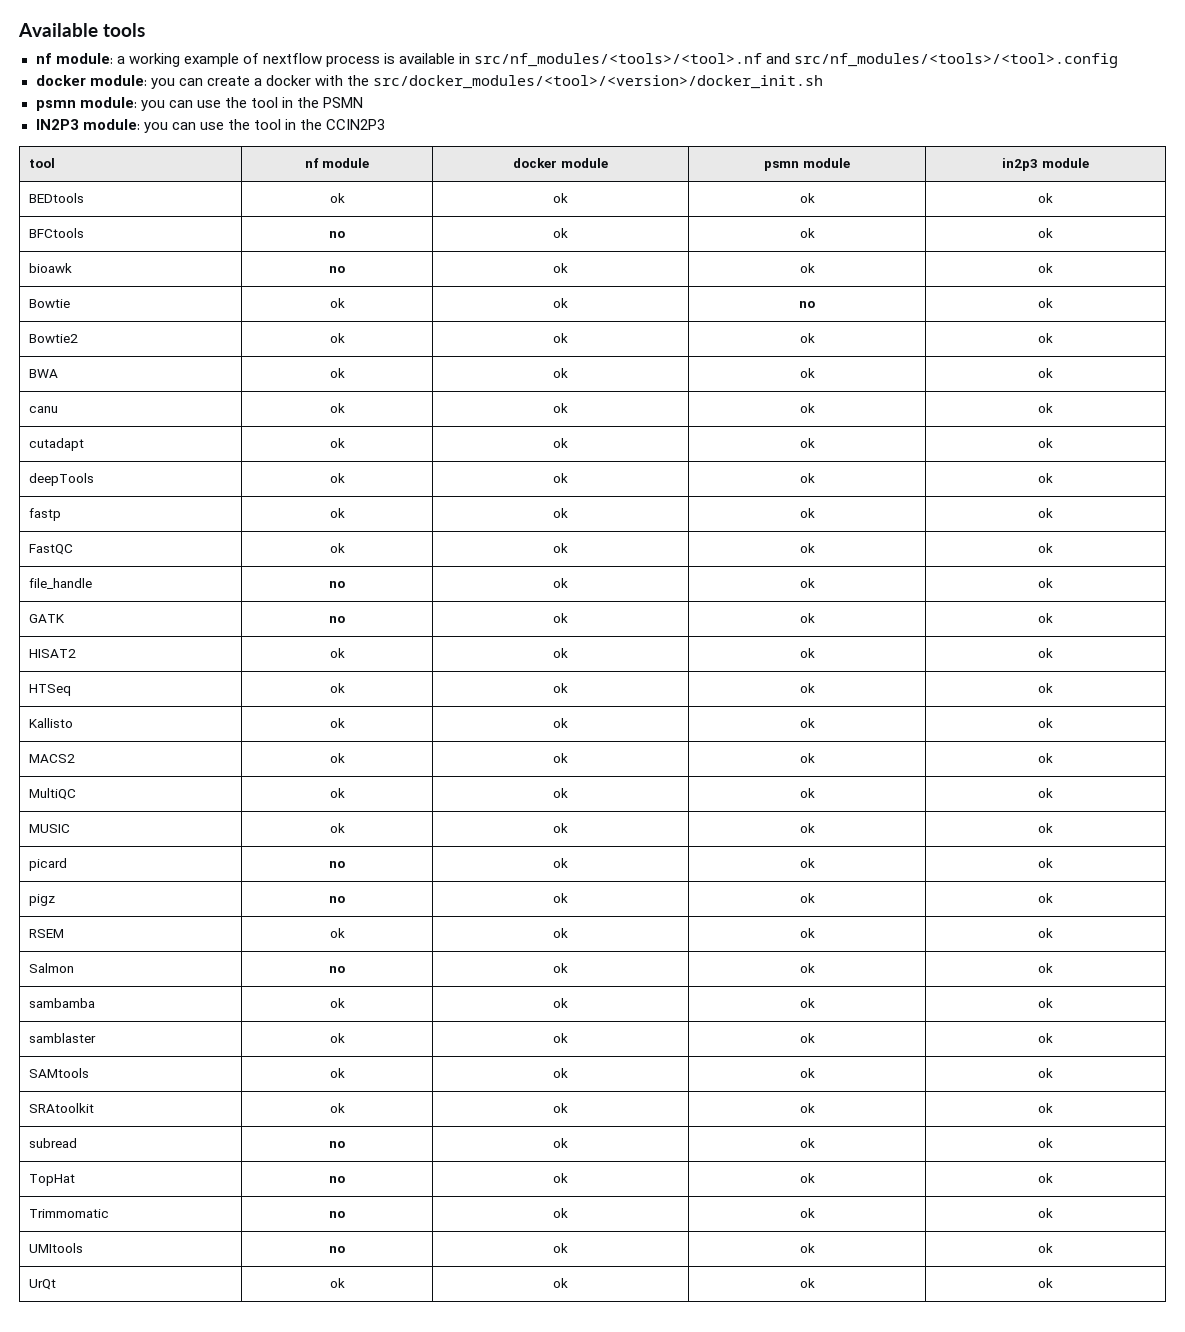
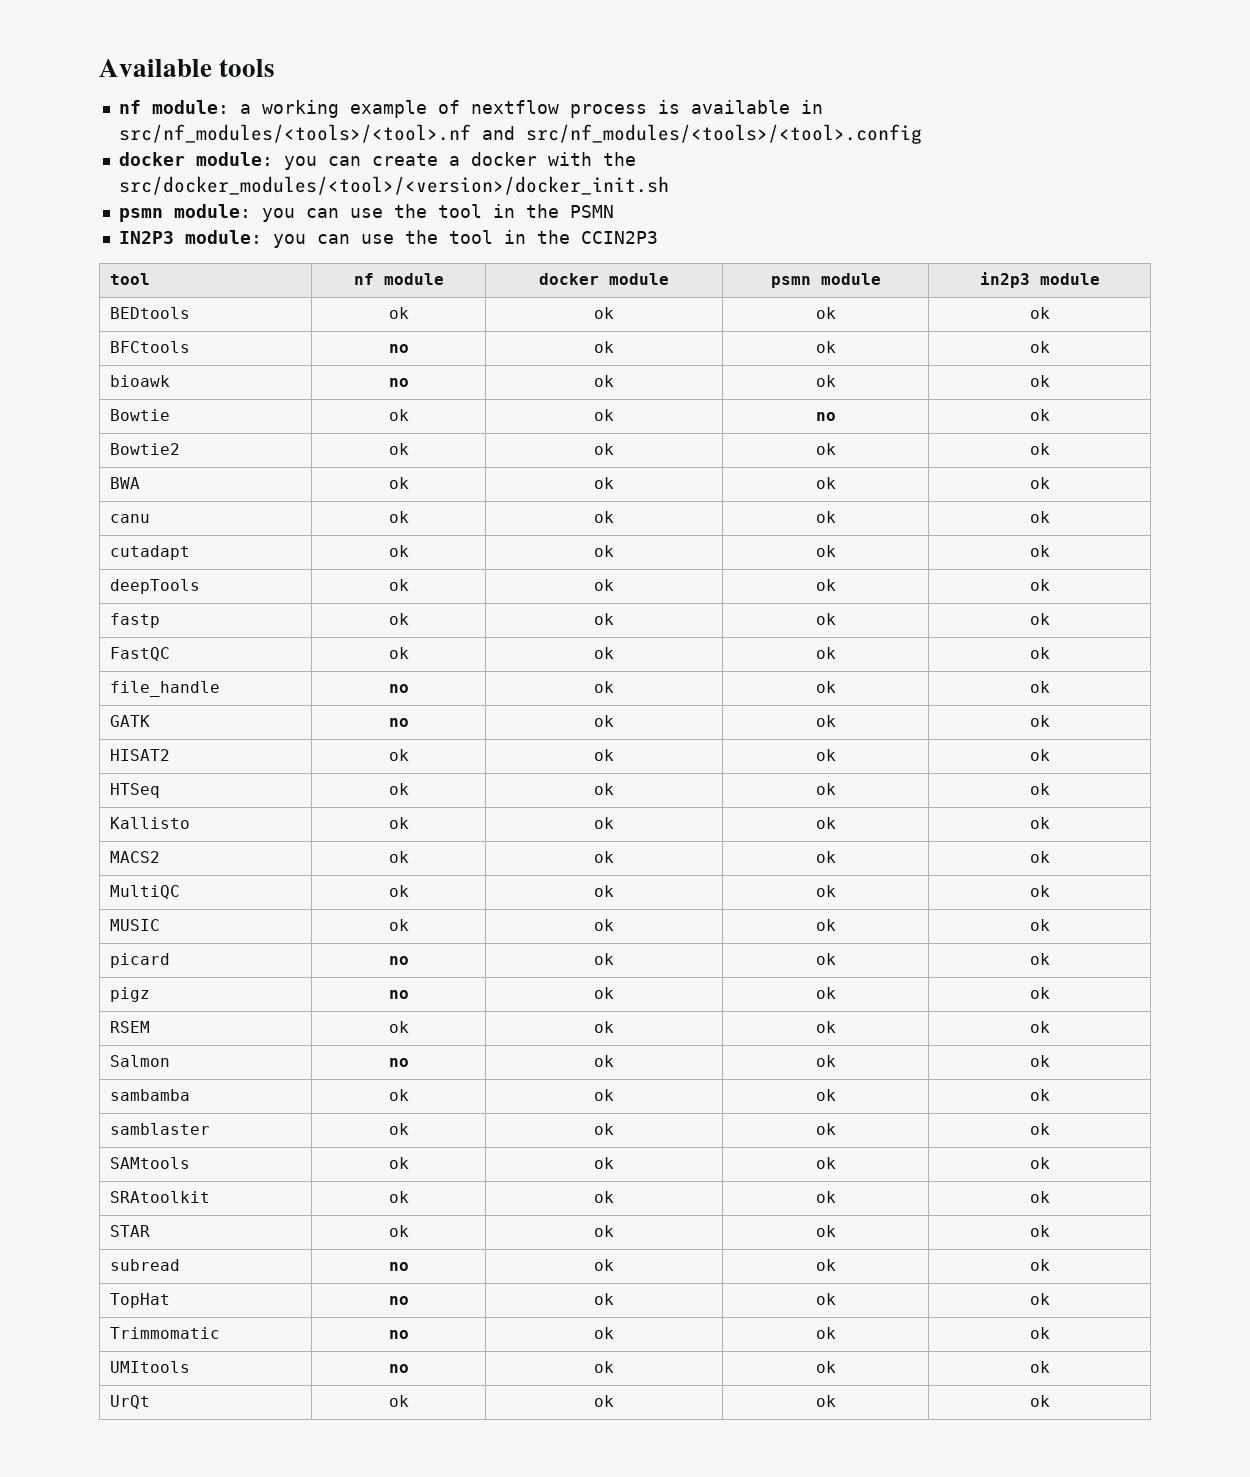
(1053, 1108) none -> [109,1225,150,1237] [388,1225,409,1237] [594,1225,614,1237] [815,1225,836,1237] [1029,1225,1050,1237] // STAR | ok | ok | ok | ok

